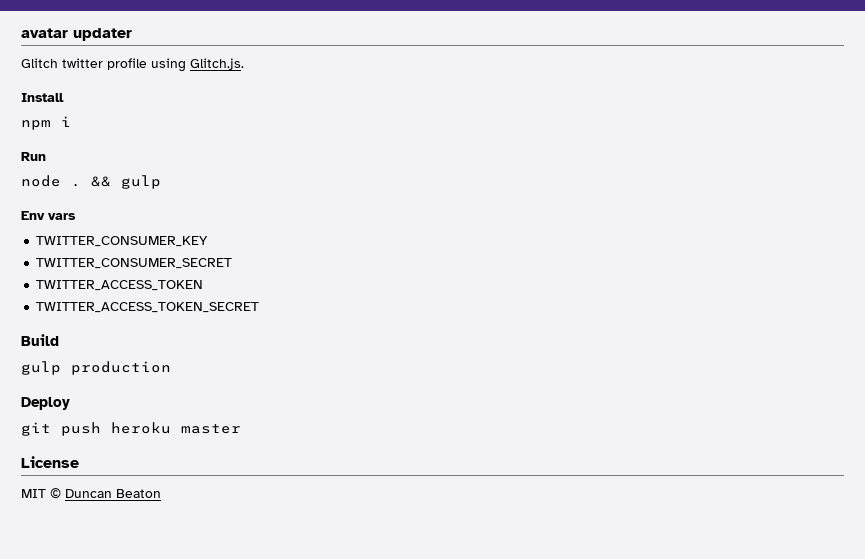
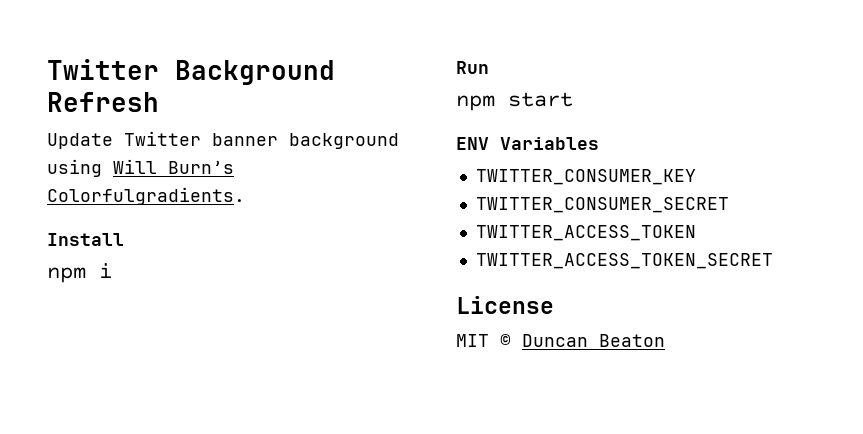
[21,28,132,41] [21,58,244,72] [21,93,64,102] [21,116,71,130] [21,152,46,161] [21,175,161,189] [21,211,76,220] [36,236,209,247] [36,258,233,269] [36,280,204,291] [36,302,260,313] [21,334,59,346] [21,361,171,375] [21,397,70,410] [21,422,241,436] avatar updater // Glitch twitter profile using Glitch.js. // Install // npm i // Run // node . && gulp // Env vars // TWITTER_CONSUMER_KEY // TWITTER_CONSUMER_SECRET // TWITTER_ACCESS_TOKEN // TWITTER_ACCESS_TOKEN_SECRET // Build // gulp production // Deploy // git push heroku master -> [47,59,335,85] [47,92,159,112] [47,131,399,149] [47,159,234,177] [47,187,245,205] [47,233,124,246] [47,263,112,283] [456,61,489,74] [456,92,573,111] [456,137,599,150] [475,169,696,185] [475,197,729,213] [475,225,696,241] [475,253,773,269] Twitter Background Refresh // Update Twitter banner background using Will Burn’s Colorfulgradients. // Install // npm i // Run // npm start // ENV Variables // TWITTER_CONSUMER_KEY // TWITTER_CONSUMER_SECRET // TWITTER_ACCESS_TOKEN // TWITTER_ACCESS_TOKEN_SECRET

